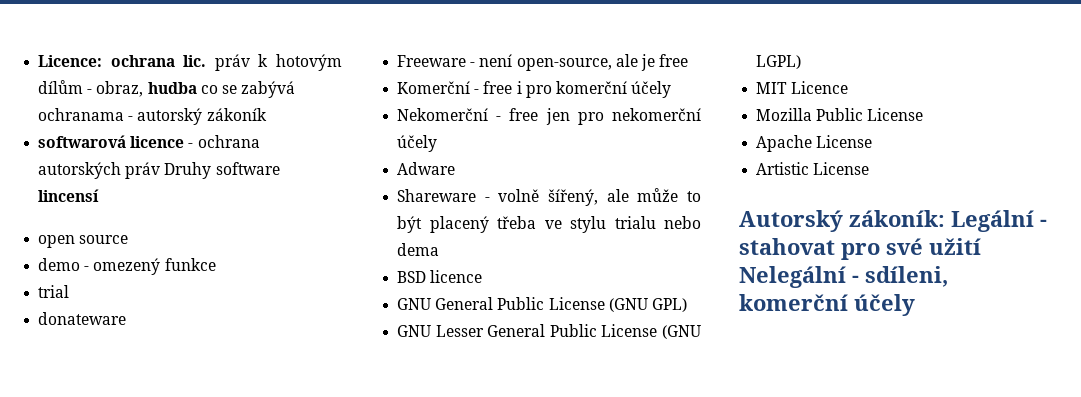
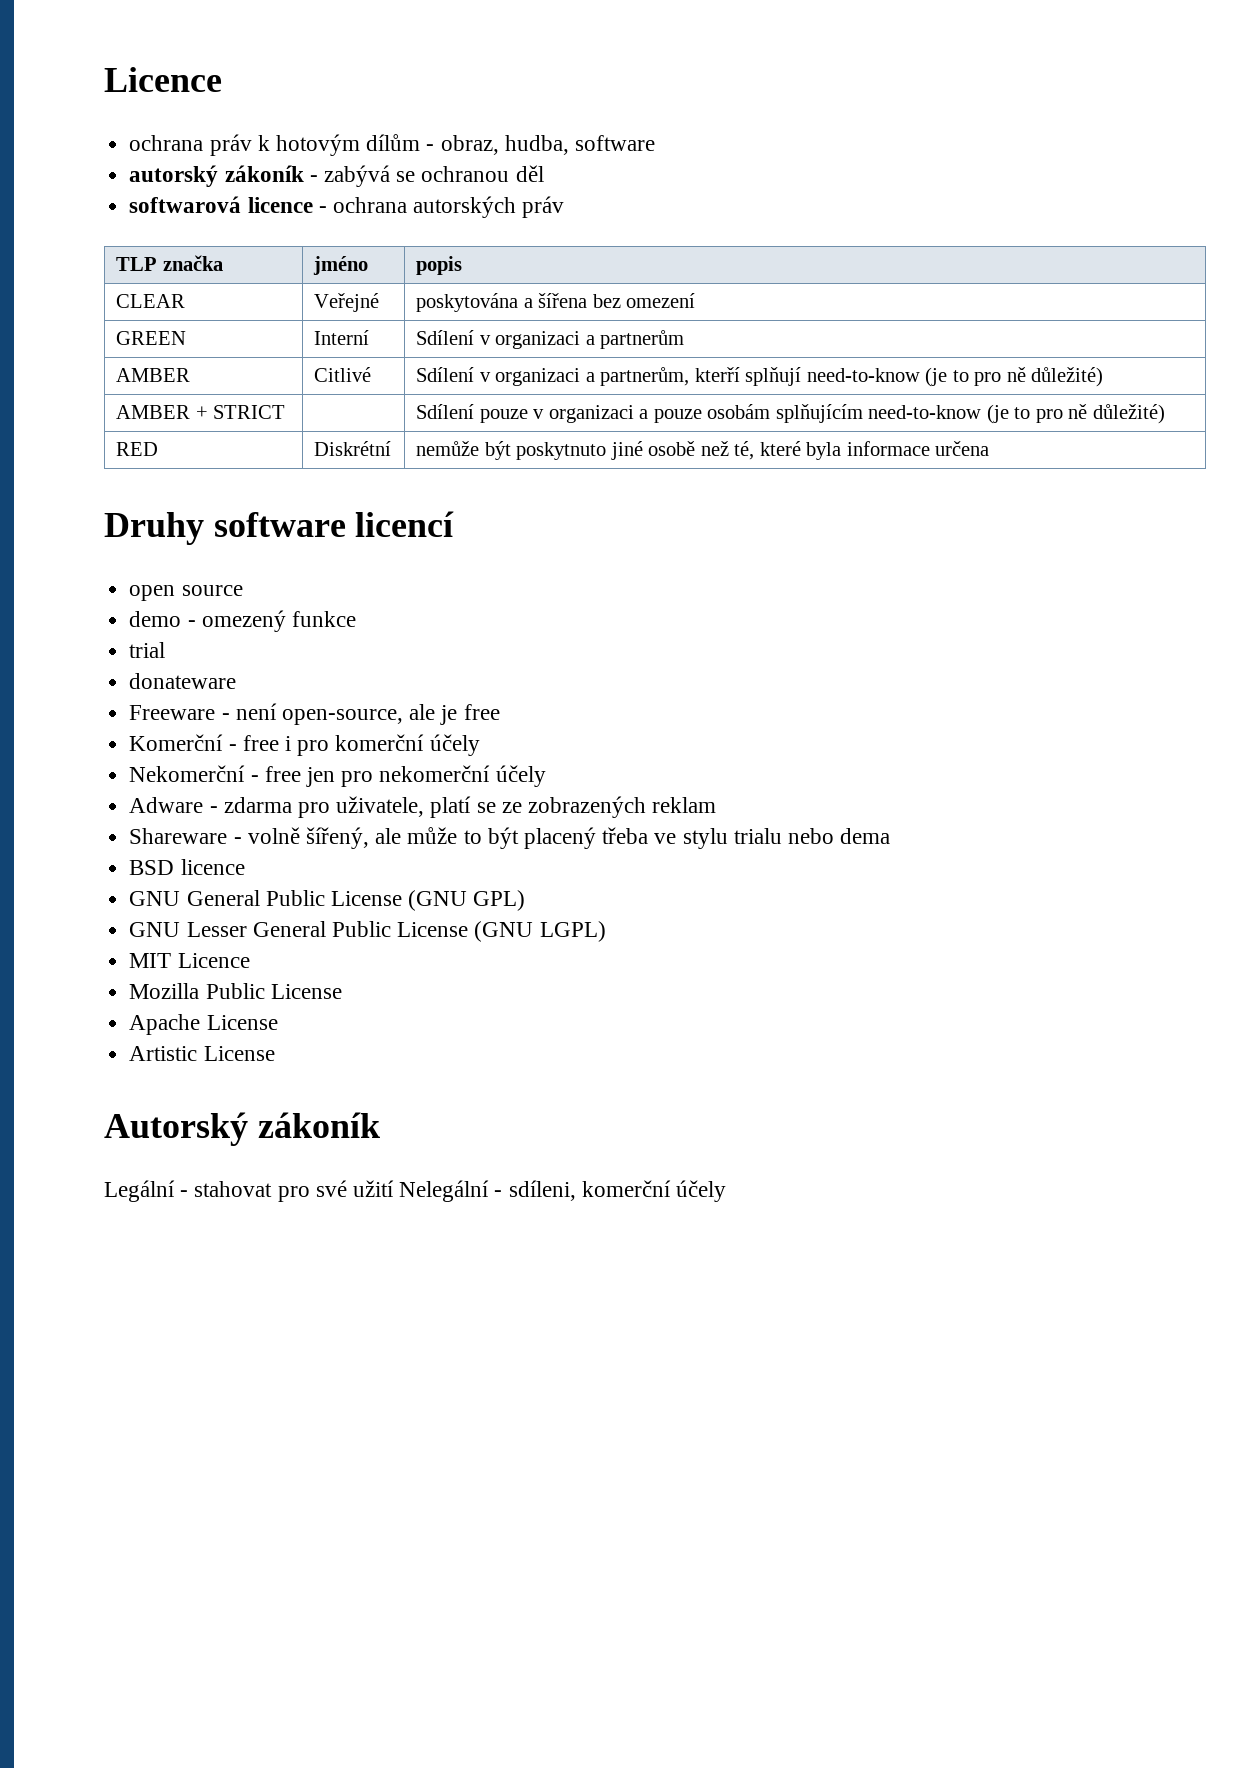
[38,55,207,67] Licence: ochrana lic. -> [104,67,222,92] [129,135,204,151] Licence // ochrana
[147,81,296,98] [38,108,267,125] hudba co se zabývá ochranama - autorský zákoník -> [504,135,655,155] [129,165,544,187] hudba, software // autorský zákoník - zabývá se ochranou děl
(161, 170) none -> [115,255,223,271] [312,256,368,275] [415,256,462,275] [115,294,185,308] [313,293,379,312] [415,293,696,312] [115,331,186,345] [313,330,369,345] [415,330,685,349] [115,368,190,382] [313,367,371,382] [415,367,1104,387] [115,405,286,419] [415,404,1165,424] [115,442,158,456] [313,441,391,456] [415,441,990,460] // TLP značka | jméno | popis // CLEAR | Veřejné | poskytována a šířena bez omezení // GREEN | Interní | Sdílení v organizaci a partnerům // AMBER | Citlivé | Sdílení v organizaci a partnerům, kterří splňují need-to-know (je to pro ně důležité) // AMBER + STRICT | | Sdílení pouze v organizaci a pouze osobám splňujícím need-to-know (je to pro ně důležité) // RED | Diskrétní | nemůže být poskytnuto jiné osobě než té, které byla informace určena //
[38,189,100,202] lincensí -> [355,511,455,537] licencí
(456, 168) none -> [209,796,717,818] - zdarma pro uživatele, platí se ze zobrazených reklam
[849,210,945,227] zákoník: -> [257,1112,380,1138] zákoník //

